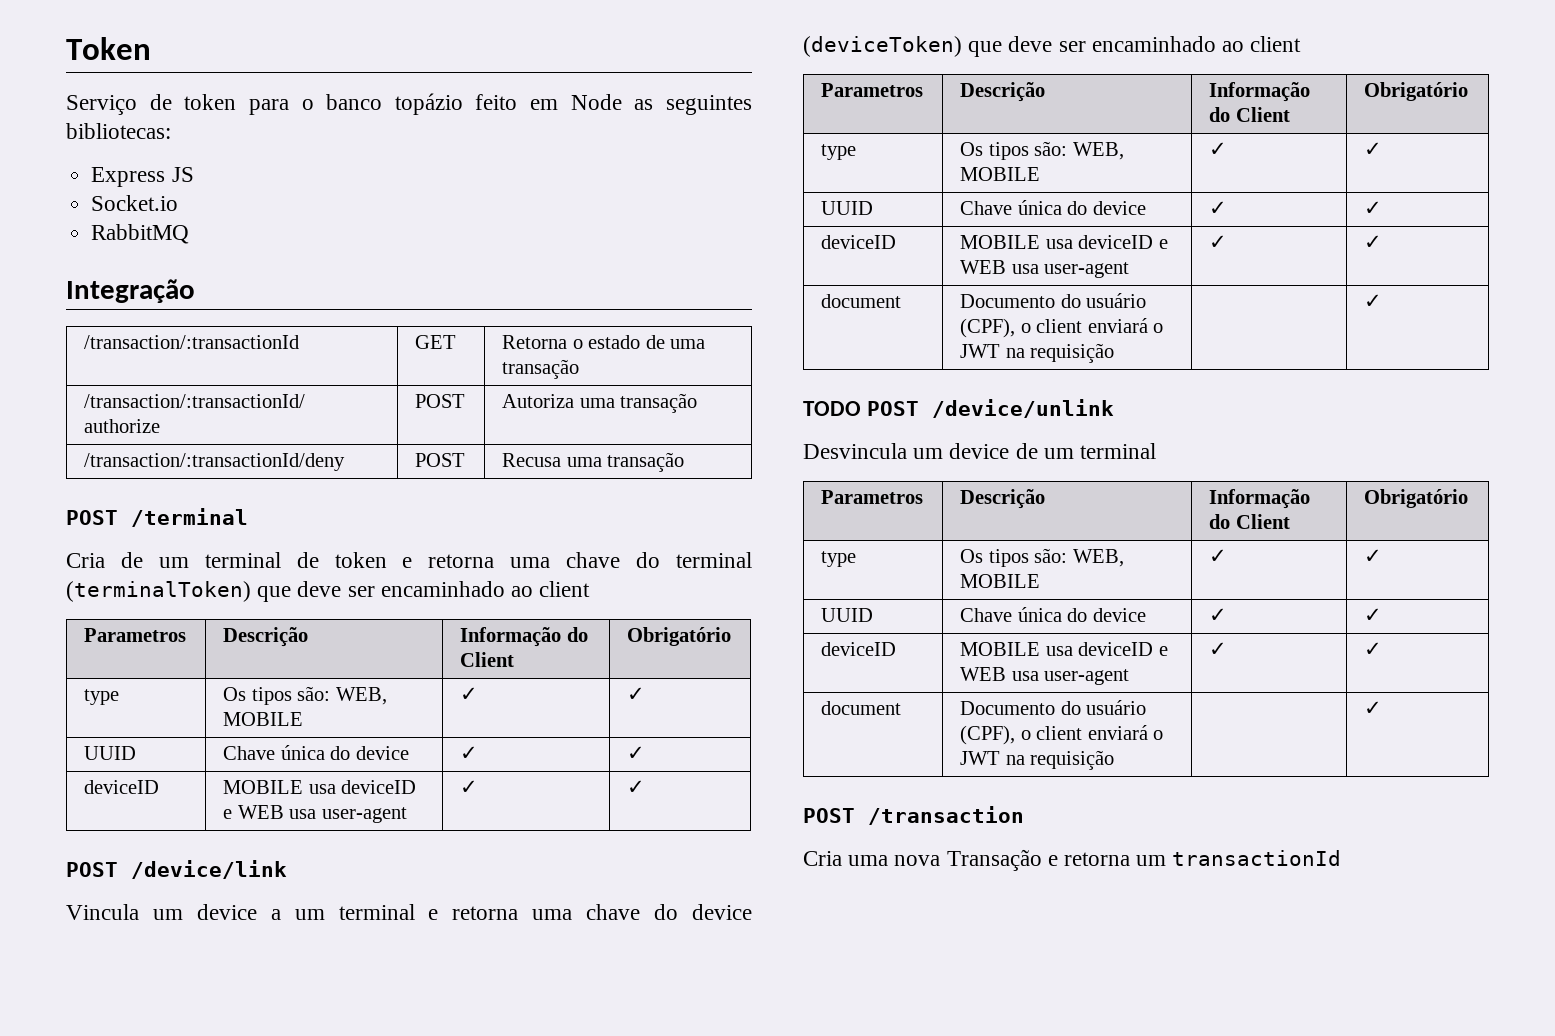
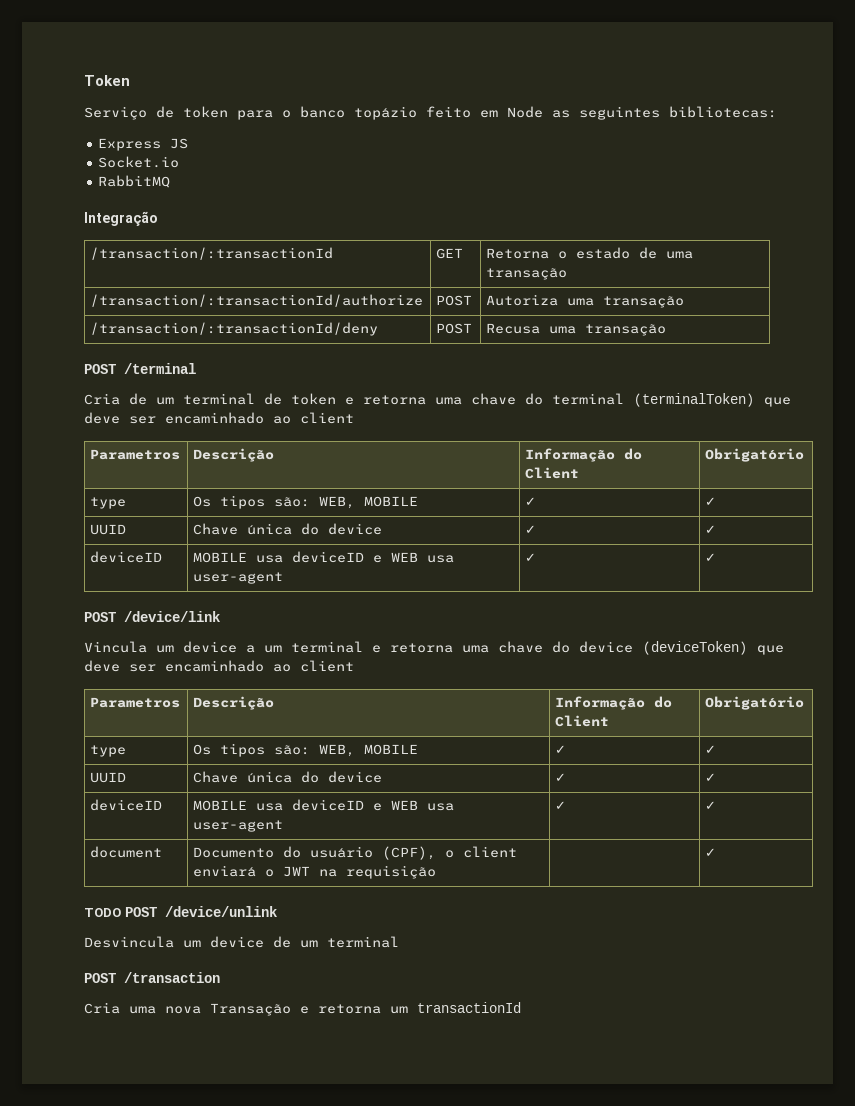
[821,490,924,504] [960,489,1046,509] [1209,489,1311,509] [1209,514,1290,529] [1364,489,1469,508] [821,551,857,567] [960,548,1124,567] [960,574,1041,588] [1209,549,1228,563] [1364,549,1383,563] [821,608,874,622] [960,607,1146,622] [1209,608,1228,622] [1364,608,1383,622] [821,642,897,656] [960,642,1168,656] [960,667,1130,685] [1209,642,1228,656] [1364,642,1383,656] [821,701,902,715] [960,700,1147,715] [960,725,1164,745] [960,750,1115,770] [1364,701,1383,715] // Parametros | Descrição | Informação do Client | Obrigatório // type | Os tipos são: WEB, MOBILE | ✓ | ✓ // UUID | Chave única do device | ✓ | ✓ // deviceID | MOBILE usa deviceID e WEB usa user-agent | ✓ | ✓ // document | Documento do usuário (CPF), o client enviará o JWT na requisição | | ✓ -> (399, 942) none

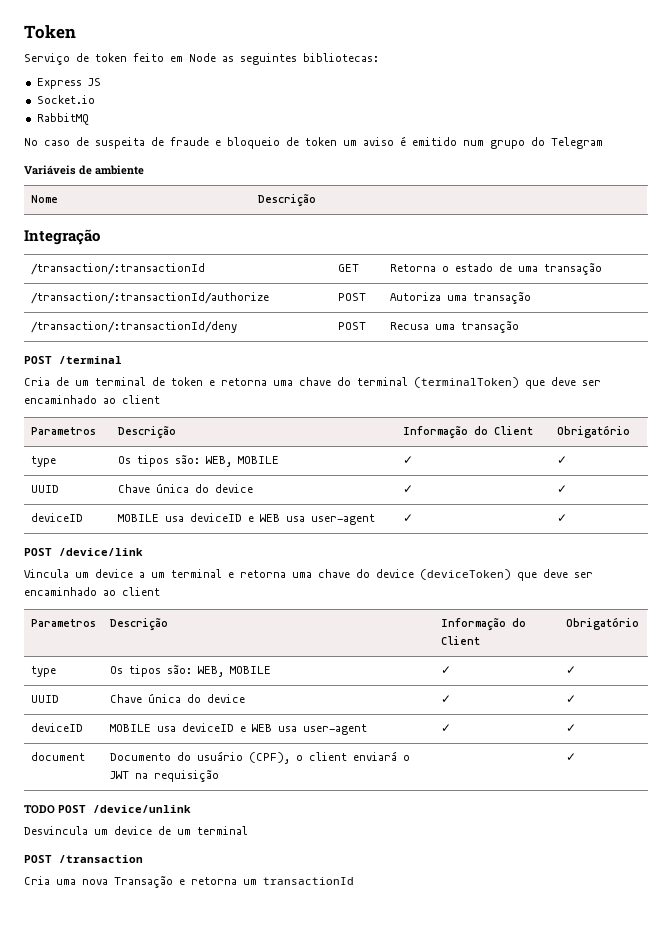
[237,106,417,120] para o banco topázio -> (127, 57) none
(171, 181) none -> [24,136,603,149] [24,165,144,175] [30,195,58,203] [257,194,316,207] // No caso de suspeita de fraude e bloqueio de token um aviso é emitido num grupo do Telegram // Variáveis de ambiente // Nome | Descrição

